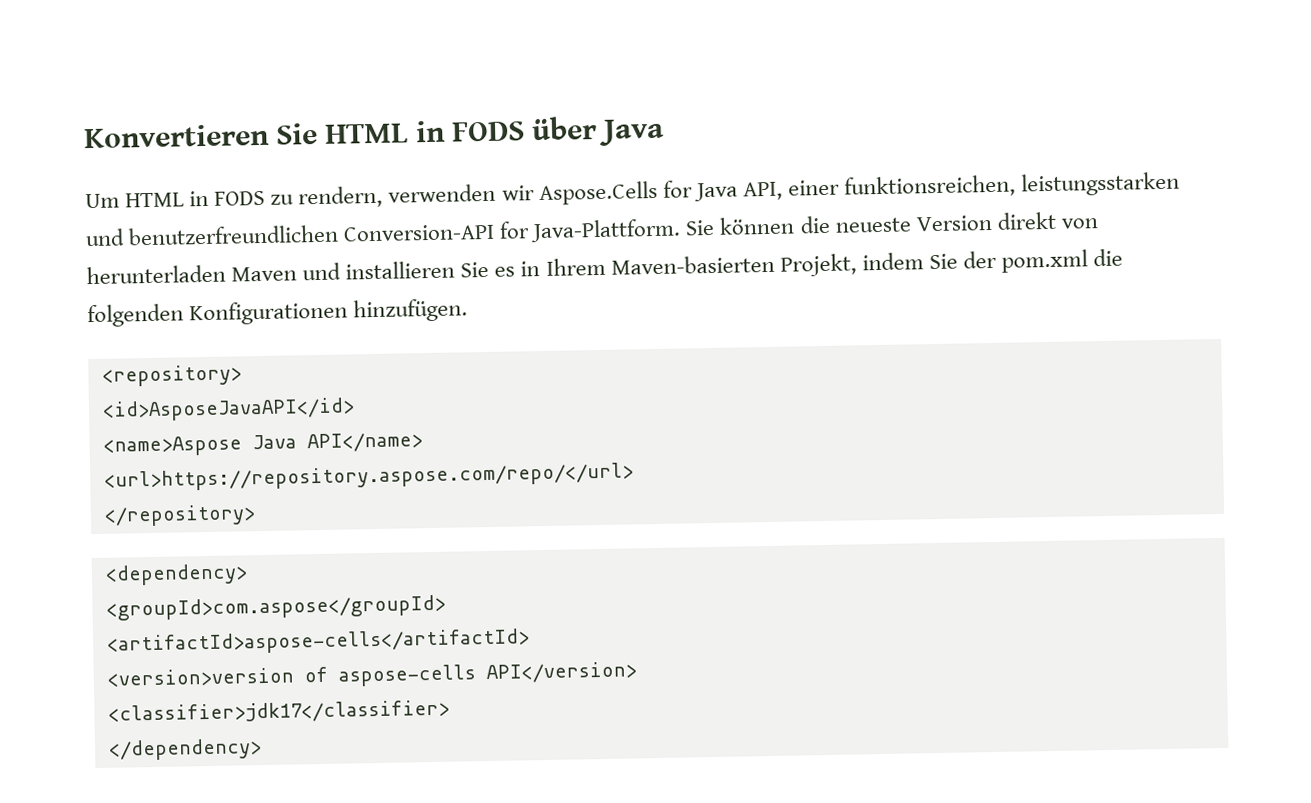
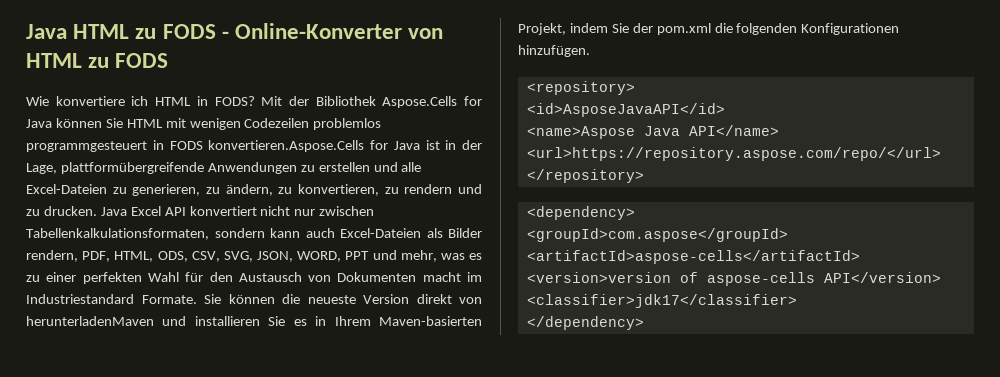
[84,115,665,149] [85,171,1181,209] [85,218,682,247] Konvertieren Sie HTML in FODS über Java // Um HTML in FODS zu rendern, verwenden wir Aspose.Cells for Java API, einer funktionsreichen, leistungsstarken und benutzerfreundlichen Conversion-API for Java-Plattform. -> [26,23,444,39] [26,53,169,68] [26,96,482,108] [26,118,382,130] [26,140,482,152] [26,162,422,174] [26,184,483,196] [26,206,375,216] [26,228,482,240] [26,250,483,262] [26,272,483,284] [26,294,197,304] Java HTML zu FODS - Online-Konverter von HTML zu FODS // Wie konvertiere ich HTML in FODS? Mit der Bibliothek Aspose.Cells for Java können Sie HTML mit wenigen Codezeilen problemlos programmgesteuert in FODS konvertieren.Aspose.Cells for Java ist in der Lage, plattformübergreifende Anwendungen zu erstellen und alle Excel-Dateien zu generieren, zu ändern, zu konvertieren, zu rendern und zu drucken. Java Excel API konvertiert nicht nur zwischen Tabellenkalkulationsformaten, sondern kann auch Excel-Dateien als Bilder rendern, PDF, HTML, ODS, CSV, SVG, JSON, WORD, PPT und mehr, was es zu einer perfekten Wahl für den Austausch von Dokumenten macht im Industriestandard Formate.
[86,264,298,285] herunterladen Maven -> [26,316,154,326] herunterladenMaven

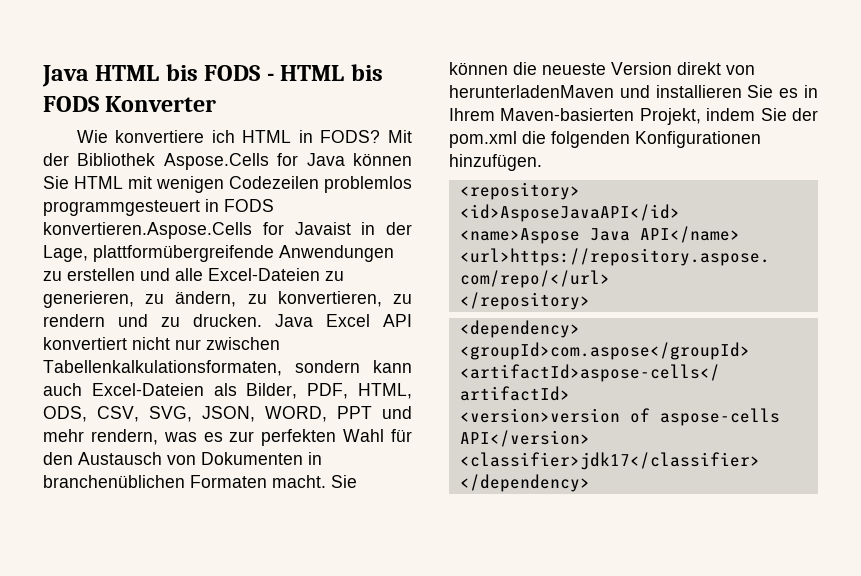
[135,28,157,39] zu -> [165,64,198,81] bis
[235,23,444,39] [26,53,169,68] Online-Konverter von HTML zu FODS -> [280,64,383,81] [43,96,217,112] HTML bis FODS Konverter
[393,140,440,150] Java ist -> [294,222,351,235] Javaist
[448,228,482,238] [26,250,78,262] Bilder rendern, -> [246,383,298,399] Bilder,
[400,250,483,262] [26,272,77,282] mehr, was es zu einer -> [43,429,255,445] mehr rendern, was es zur
[422,272,483,282] [26,294,197,304] macht im Industriestandard Formate. -> [308,452,322,465] [43,475,326,488] in branchenüblichen Formaten macht.

